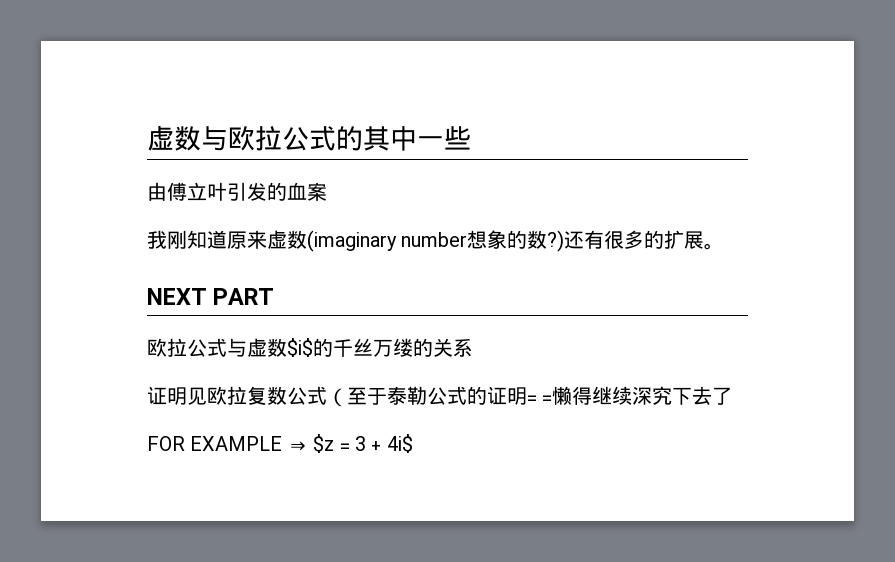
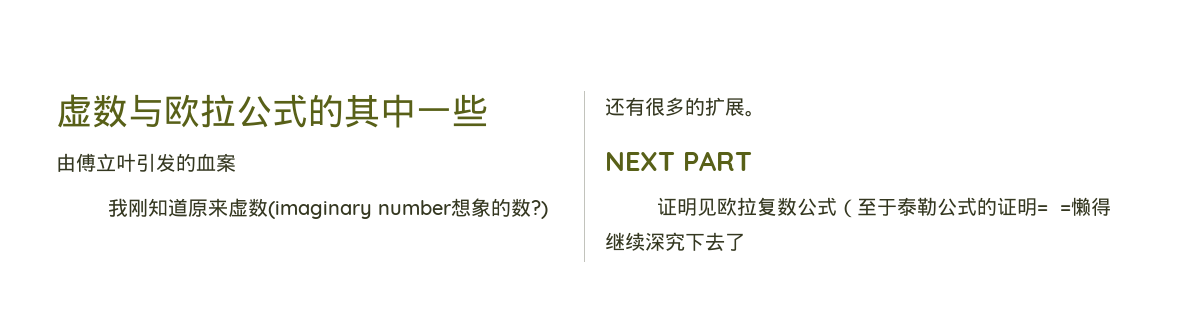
[147,338,473,357] // 欧拉公式与虚数$i$的千丝万缕的关系 -> (752, 161) none
[147,434,413,453] // FOR EXAMPLE ⇒ $z = 3 + 4i$ -> (745, 242) none

